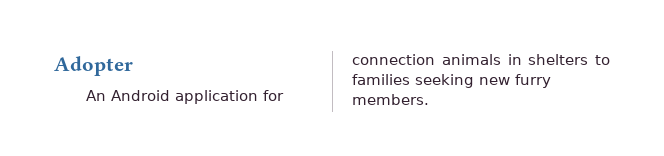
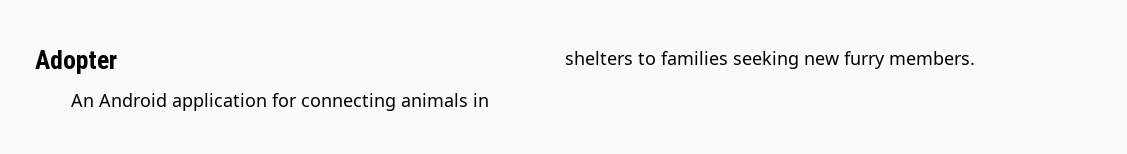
[352,54,435,65] connection -> [300,93,396,111] connecting

